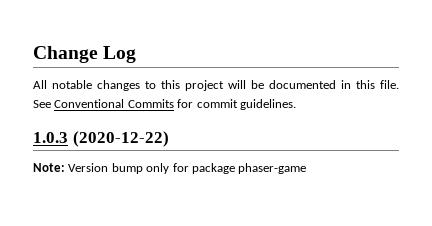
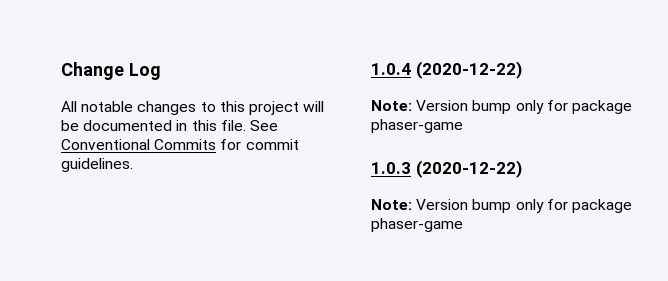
(296, 104) none -> [371,61,522,79] [371,100,632,114] [371,119,463,133] // 1.0.4 (2020-12-22) // Note: Version bump only for package phaser-game

